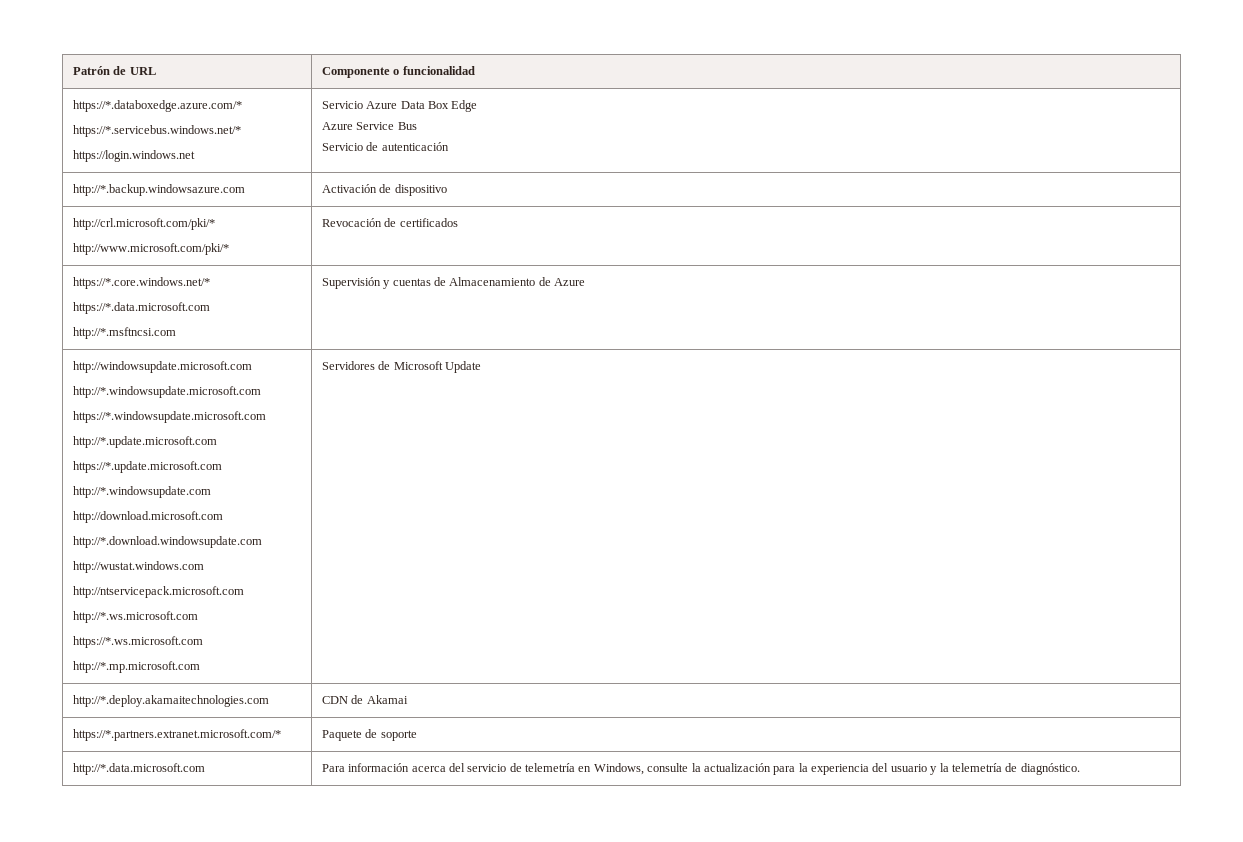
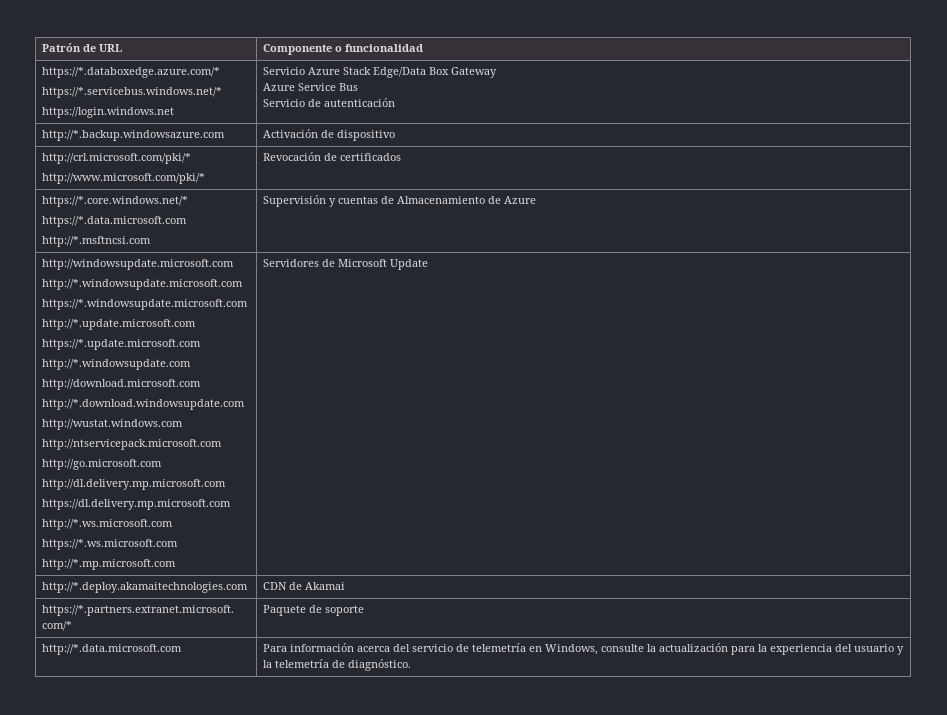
[400,100,478,112] Data Box Edge -> [343,67,498,78] Stack Edge/Data Box Gateway
(244, 592) none -> [42,459,163,470] [42,479,227,490] [42,499,232,510] // http://go.microsoft.com // http://dl.delivery.mp.microsoft.com // https://dl.delivery.mp.microsoft.com

